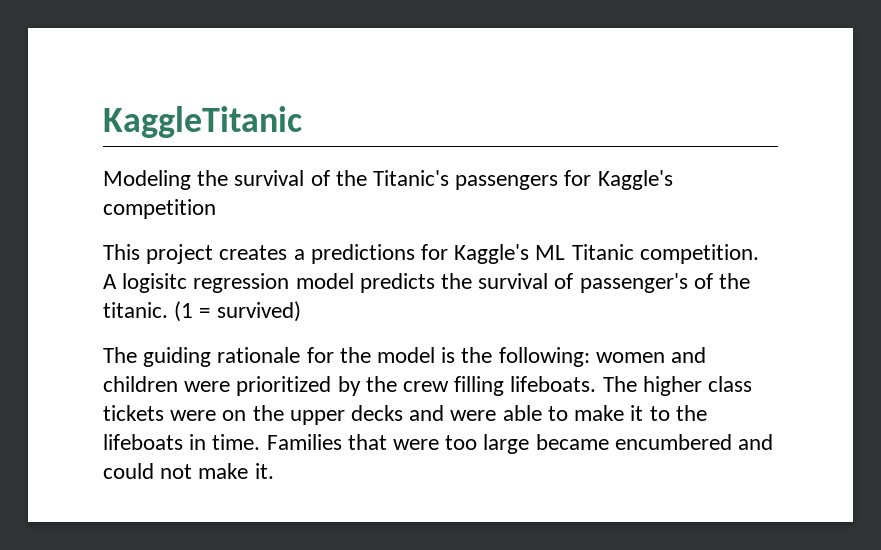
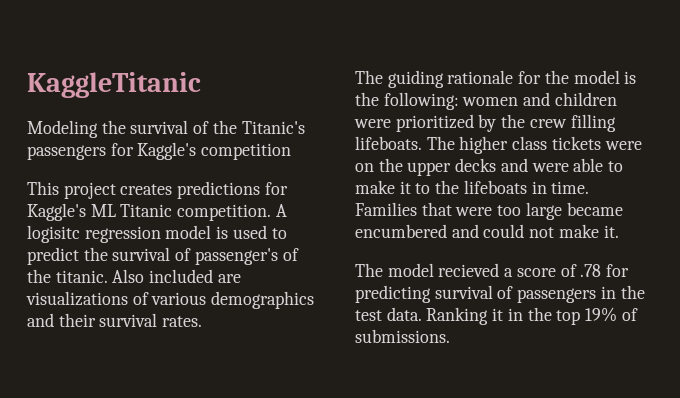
[293,249,305,260] a -> (173, 189) none
[359,273,435,293] predicts -> [216,225,287,239] [27,247,79,265] is used to predict
[174,301,301,322] (1 = survived) -> [112,269,241,283] [26,291,315,309] [27,313,203,327] Also included are visualizations of various demographics and their survival rates.
(274, 471) none -> [355,263,630,277] [355,285,645,303] [355,307,638,325] [355,329,450,343] // The model recieved a score of .78 for predicting survival of passengers in the test data. Ranking it in the top 19% of submissions.

